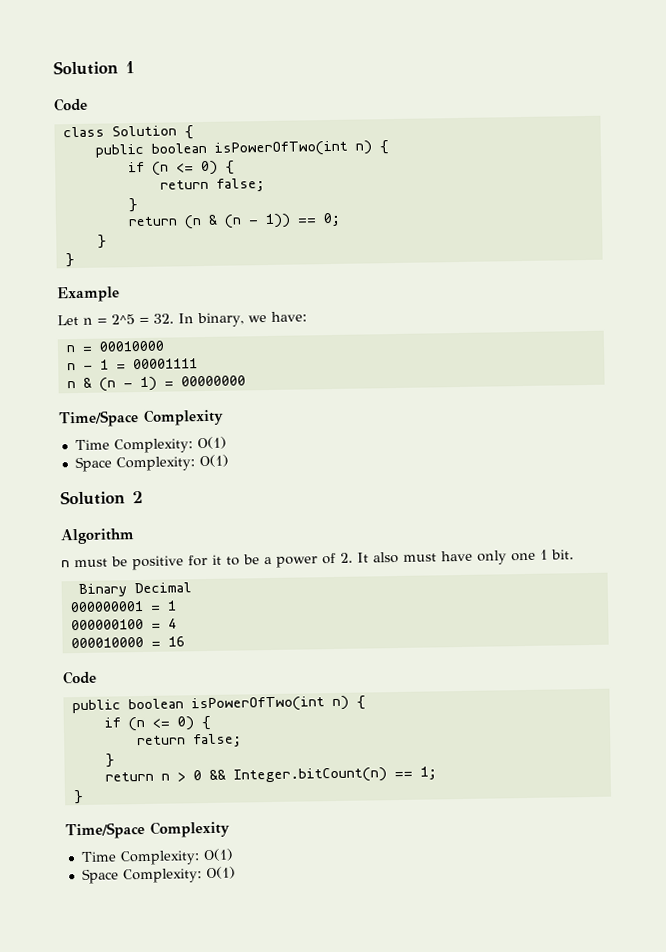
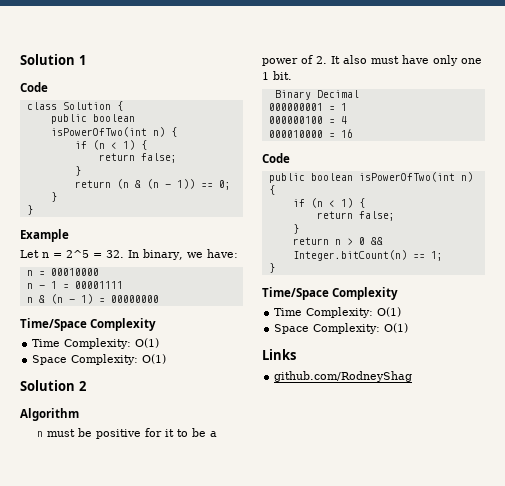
[175,160,218,176] <= 0) -> [110,140,135,150] < 1)
[151,716,194,731] <= 0) -> [328,198,353,208] < 1)
(236, 873) none -> [262,349,296,360] [274,371,413,382] // Links // github.com/RodneyShag

